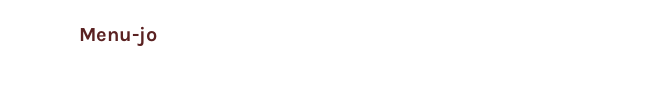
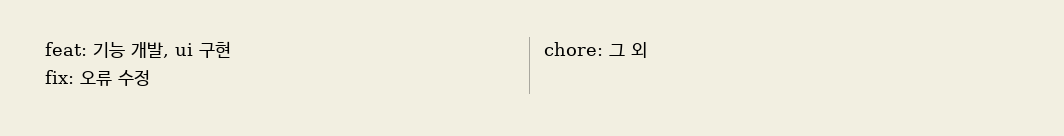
[79,26,157,47] Menu-jo -> [45,41,231,58] [45,70,150,86] [544,42,647,58] feat: 기능 개발, ui 구현 // fix: 오류 수정 // chore: 그 외

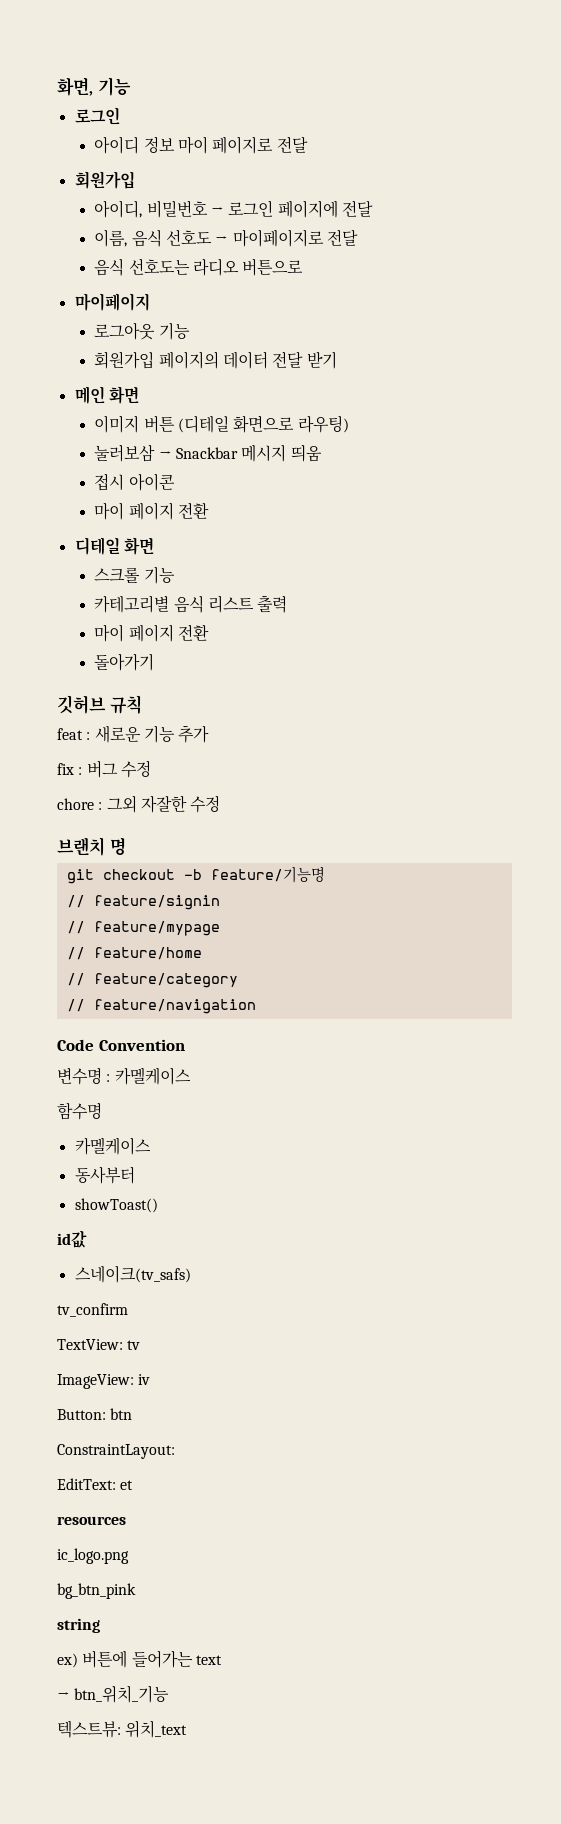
[45,41,231,58] [45,70,150,86] [544,42,647,58] feat: 기능 개발, ui 구현 // fix: 오류 수정 // chore: 그 외 -> [57,77,131,96] [74,107,120,125] [94,136,308,154] [74,171,135,189] [94,200,373,218] [94,229,358,247] [94,258,304,276] [74,293,150,311] [94,322,190,340] [94,351,337,369] [74,386,139,404] [94,415,349,433] [94,444,322,462] [94,473,175,491] [94,502,209,520] [74,537,154,555] [94,566,175,584] [94,595,288,613] [94,624,209,642] [94,653,155,671] [57,695,142,714] [57,725,210,743] [57,760,151,778] [57,795,221,813] [57,837,126,856] [66,866,325,884] [66,895,220,910] [66,921,220,936] [66,947,202,960] [66,973,238,988] [66,999,256,1014] [57,1039,185,1051] [57,1067,191,1085] [57,1102,102,1120] [74,1137,151,1155] [74,1166,135,1184] [74,1198,158,1213] [57,1230,87,1248] [74,1265,191,1283] [57,1303,128,1317] [57,1339,141,1350] [57,1374,151,1389] [57,1408,133,1420] [57,1444,175,1459] [57,1478,134,1490] [57,1516,126,1525] [57,1548,129,1564] [57,1583,136,1599] [57,1618,100,1633] [57,1650,222,1668] [57,1685,170,1703] [57,1720,188,1738] 화면, 기능 // 로그인 // 아이디 정보 마이 페이지로 전달 // 회원가입 // 아이디, 비밀번호 → 로그인 페이지에 전달 // 이름, 음식 선호도 → 마이페이지로 전달 // 음식 선호도는 라디오 버튼으로 // 마이페이지 // 로그아웃 기능 // 회원가입 페이지의 데이터 전달 받기 // 메인 화면 // 이미지 버튼 (디테일 화면으로 라우팅) // 눌러보삼 → Snackbar 메시지 띄움 // 접시 아이콘 // 마이 페이지 전환 // 디테일 화면 // 스크롤 기능 // 카테고리별 음식 리스트 출력 // 마이 페이지 전환 // 돌아가기 // 깃허브 규칙 // feat : 새로운 기능 추가 // fix : 버그 수정 // chore : 그외 자잘한 수정 // 브랜치 명 // git checkout -b feature/기능명 // // feature/signin // // feature/mypage // // feature/home // // feature/category // // feature/navigation // Code Convention // 변수명 : 카멜케이스 // 함수명 // 카멜케이스 // 동사부터 // showToast() // id값 // 스네이크(tv_safs) // tv_confirm // TextView: tv // ImageView: iv // Button: btn // ConstraintLayout: // EditText: et // resources // ic_logo.png // bg_btn_pink // string // ex) 버튼에 들어가는 text // → btn_위치_기능 // 텍스트뷰: 위치_text

